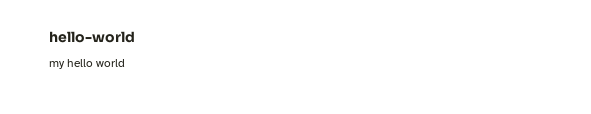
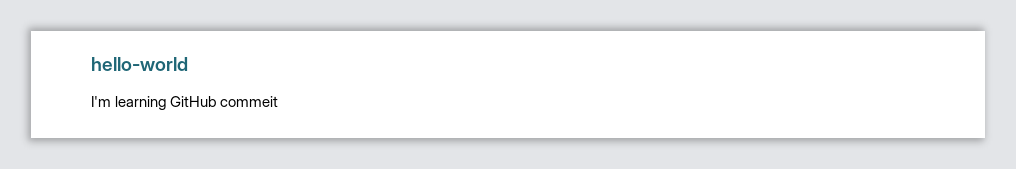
[49,59,126,69] my hello world -> [91,96,279,110] I'm learning GitHub commeit

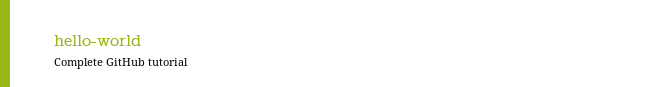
[91,96,279,110] I'm learning GitHub commeit -> [54,58,188,69] Complete GitHub tutorial

